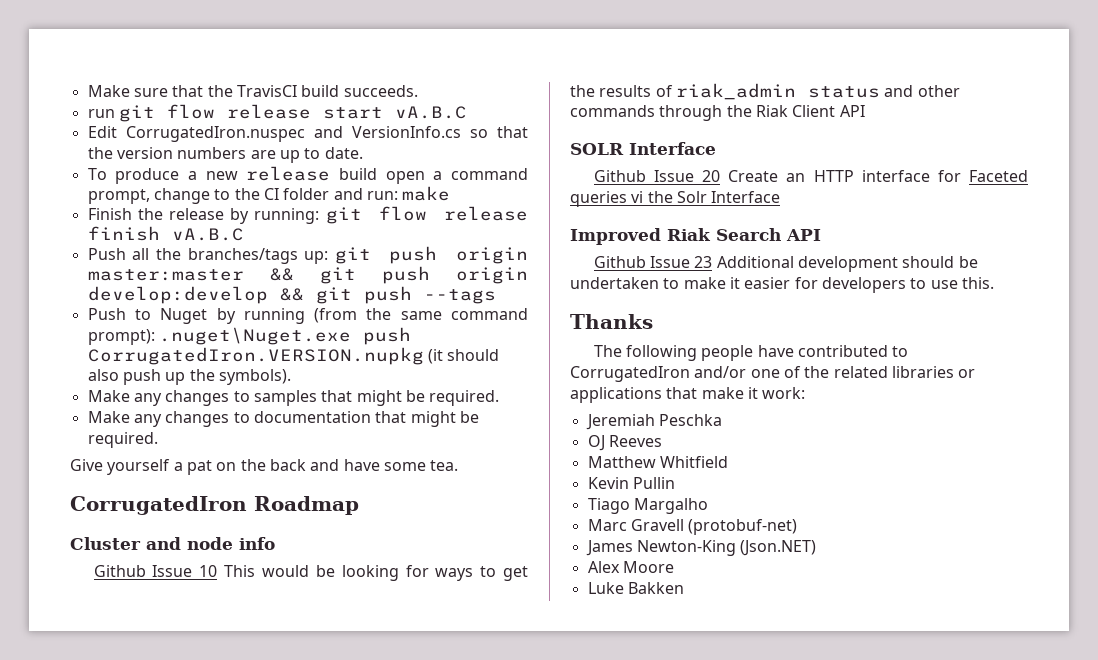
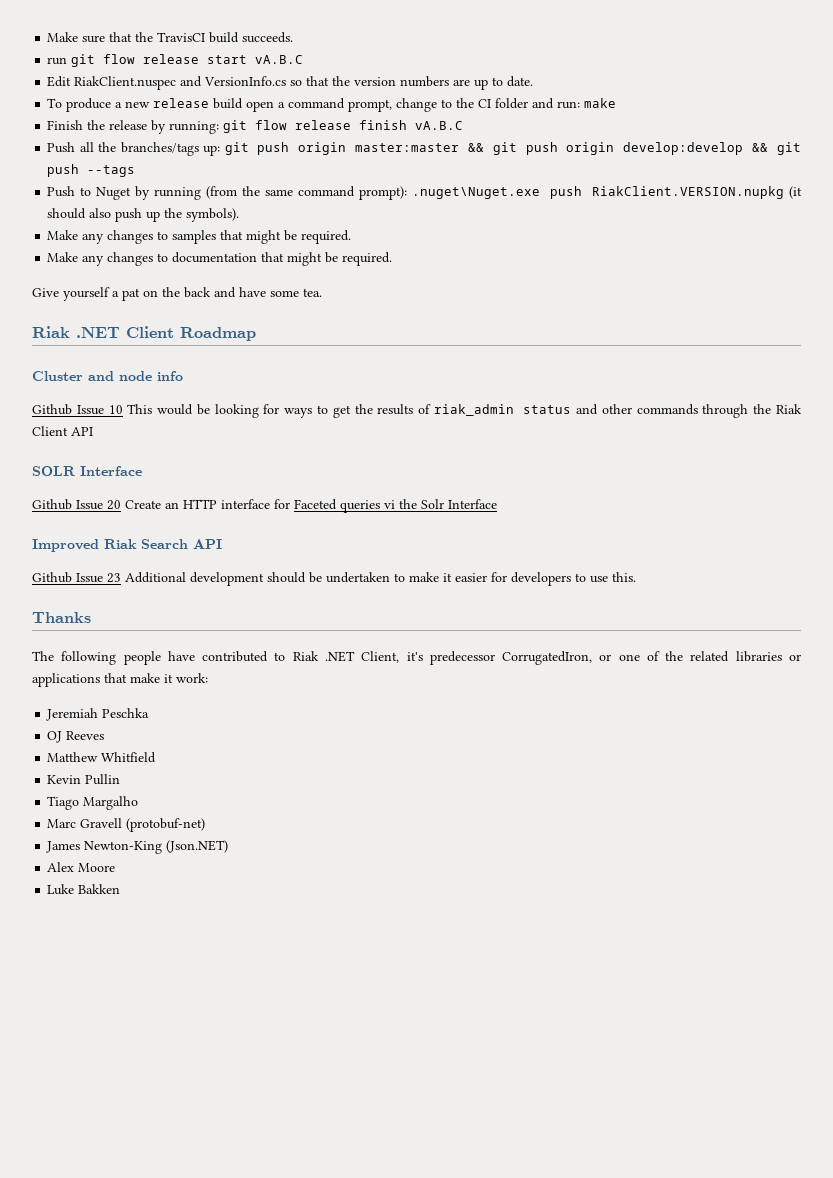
[125,126,305,142] CorrugatedIron.nuspec -> [74,76,177,90] RiakClient.nuspec
[87,347,424,365] CorrugatedIron.VERSION.nupkg -> [592,186,785,199] RiakClient.VERSION.nupkg
[70,496,247,515] CorrugatedIron -> [32,326,174,338] Riak .NET Client
[570,366,747,382] CorrugatedIron and/or -> [292,651,612,665] Riak .NET Client, it's predecessor CorrugatedIron, or

